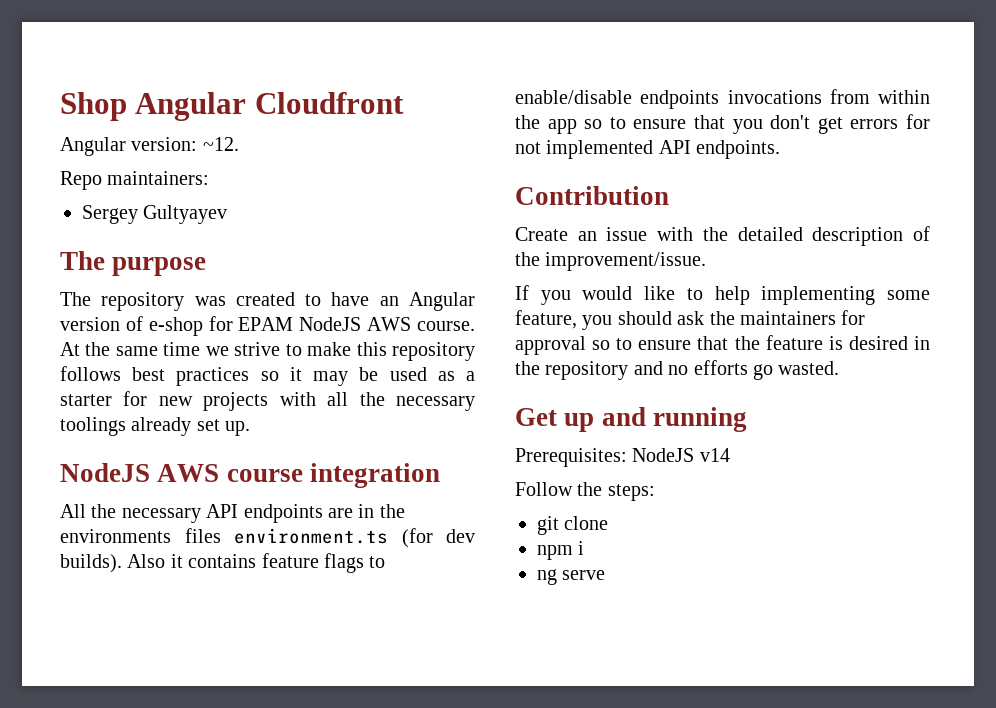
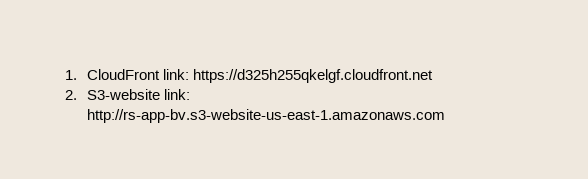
[60,92,404,121] [60,137,239,156] [60,171,210,190] [82,205,228,224] [60,251,207,276] [60,292,475,311] [60,316,475,336] [60,342,475,361] [60,366,475,386] [60,391,475,411] [60,417,251,436] [60,463,440,488] [60,504,405,523] [60,528,475,548] [60,553,386,573] [515,89,930,109] [515,114,930,134] [515,140,781,159] [515,186,669,205] [515,226,930,246] [515,252,707,271] [515,285,930,305] [515,310,866,330] [515,335,930,355] [515,360,840,380] [515,407,747,432] [515,448,730,467] [515,482,655,501] [537,516,609,535] [537,541,585,560] [537,569,606,585] Shop Angular Cloudfront // Angular version: ~12. // Repo maintainers: // Sergey Gultyayev // The purpose // The repository was created to have an Angular version of e-shop for EPAM NodeJS AWS course. At the same time we strive to make this repository follows best practices so it may be used as a starter for new projects with all the necessary toolings already set up. // NodeJS AWS course integration // All the necessary API endpoints are in the environments files environment.ts (for dev builds). Also it contains feature flags to enable/disable endpoints invocations from within the app so to ensure that you don't get errors for not implemented API endpoints. // Contribution // Create an issue with the detailed description of the improvement/issue. // If you would like to help implementing some feature, you should ask the maintainers for approval so to ensure that the feature is desired in the repository and no efforts go wasted. // Get up and running // Prerequisites: NodeJS v14 // Follow the steps: // git clone // npm i // ng serve -> [65,69,433,83] [65,89,190,100] [86,109,445,123] 1. CloudFront link: https://d325h255qkelgf.cloudfront.net // 2. S3-website link: http://rs-app-bv.s3-website-us-east-1.amazonaws.com

